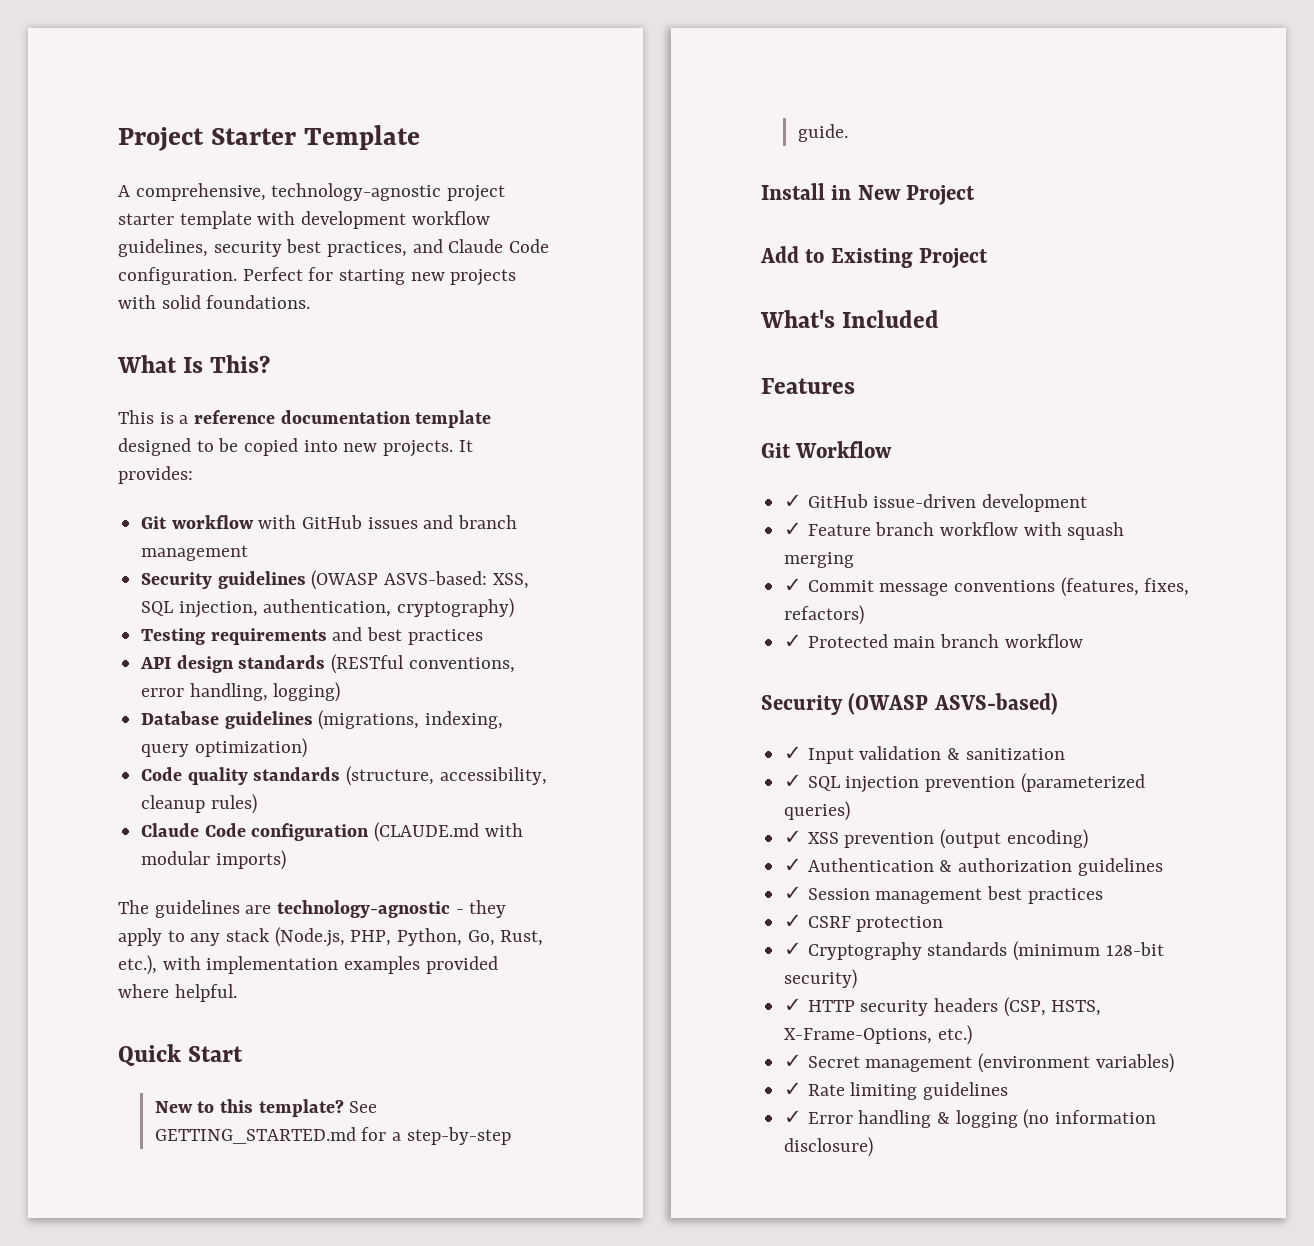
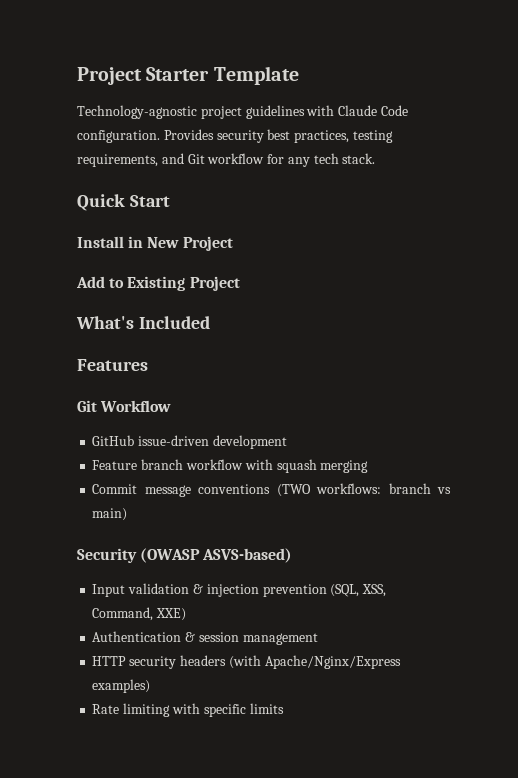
[118,183,506,202] [118,211,490,229] [118,239,550,257] [118,267,517,286] [118,295,311,309] [117,355,271,373] [118,410,492,428] [118,438,473,457] [118,466,193,484] [141,515,518,529] [141,545,249,561] [141,570,529,590] [141,598,515,618] [141,627,483,645] [140,654,515,674] [141,682,341,702] [141,710,504,730] [141,738,307,758] [141,766,547,786] [141,794,257,814] [141,822,523,842] [141,850,286,870] [118,900,507,918] [118,927,544,947] [118,955,498,975] [118,984,237,1002] [118,1044,244,1066] [154,1099,378,1117] [154,1127,511,1145] [797,124,848,142] A comprehensive, technology-agnostic project starter template with development workflow guidelines, security best practices, and Claude Code configuration. Perfect for starting new projects with solid foundations. // What Is This? // This is a reference documentation template designed to be copied into new projects. It provides: // Git workflow with GitHub issues and branch management // Security guidelines (OWASP ASVS-based: XSS, SQL injection, authentication, cryptography) // Testing requirements and best practices // API design standards (RESTful conventions, error handling, logging) // Database guidelines (migrations, indexing, query optimization) // Code quality standards (structure, accessibility, cleanup rules) // Claude Code configuration (CLAUDE.md with modular imports) // The guidelines are technology-agnostic - they apply to any stack (Node.js, PHP, Python, Go, Rust, etc.), with implementation examples provided where helpful. // Quick Start // New to this template? See GETTING_STARTED.md for a step-by-step guide. -> [77,105,408,119] [77,129,393,143] [77,153,376,167] [77,194,170,211] Technology-agnostic project guidelines with Claude Code configuration. Provides security best practices, testing requirements, and Git workflow for any tech stack. // Quick Start
[784,494,803,508] ✓ -> (172, 406) none
[784,522,803,536] ✓ -> (287, 442) none
[784,578,803,592] ✓ -> (369, 466) none
[1060,577,1190,597] [784,605,865,625] [784,634,1083,648] (features, fixes, refactors) // ✓ Protected main branch workflow -> [276,483,451,497] [92,508,128,521] (TWO workflows: branch vs main)
[784,746,803,760] ✓ -> (293, 555) none
[965,748,1065,760] [784,773,1145,793] [784,801,851,821] [784,829,1088,849] [784,858,1163,876] [784,886,1103,904] [784,914,944,932] [784,941,1164,961] [784,969,858,989] [784,997,1102,1017] [784,1025,972,1045] [784,1053,1174,1073] [784,1082,1009,1100] [784,1109,1157,1129] [784,1137,874,1157] sanitization // ✓ SQL injection prevention (parameterized queries) // ✓ XSS prevention (output encoding) // ✓ Authentication & authorization guidelines // ✓ Session management best practices // ✓ CSRF protection // ✓ Cryptography standards (minimum 128-bit security) // ✓ HTTP security headers (CSP, HSTS, X-Frame-Options, etc.) // ✓ Secret management (environment variables) // ✓ Rate limiting guidelines // ✓ Error handling & logging (no information disclosure) -> [206,584,387,597] [92,607,187,621] [92,631,318,645] [92,655,401,669] [92,679,151,693] [92,703,284,717] injection prevention (SQL, XSS, Command, XXE) // Authentication & session management // HTTP security headers (with Apache/Nginx/Express examples) // Rate limiting with specific limits

